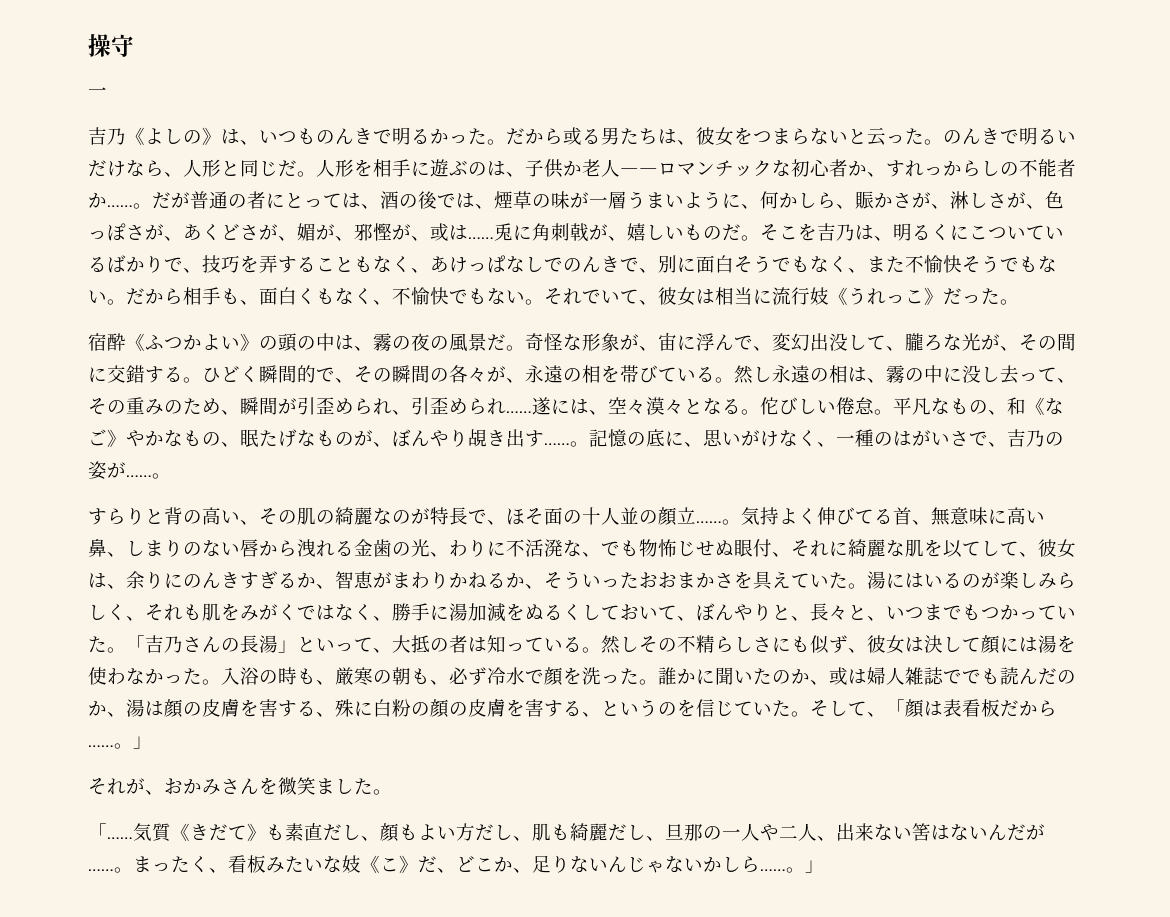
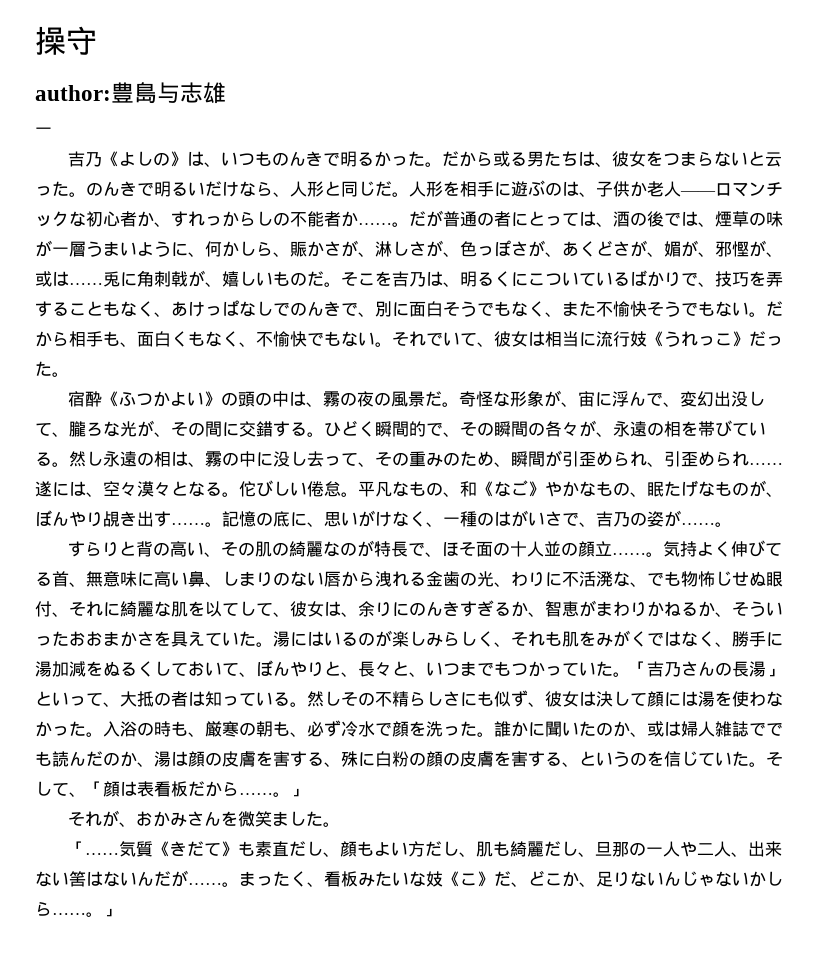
(134, 45) none -> [35,82,226,104] // author:豊島与志雄

